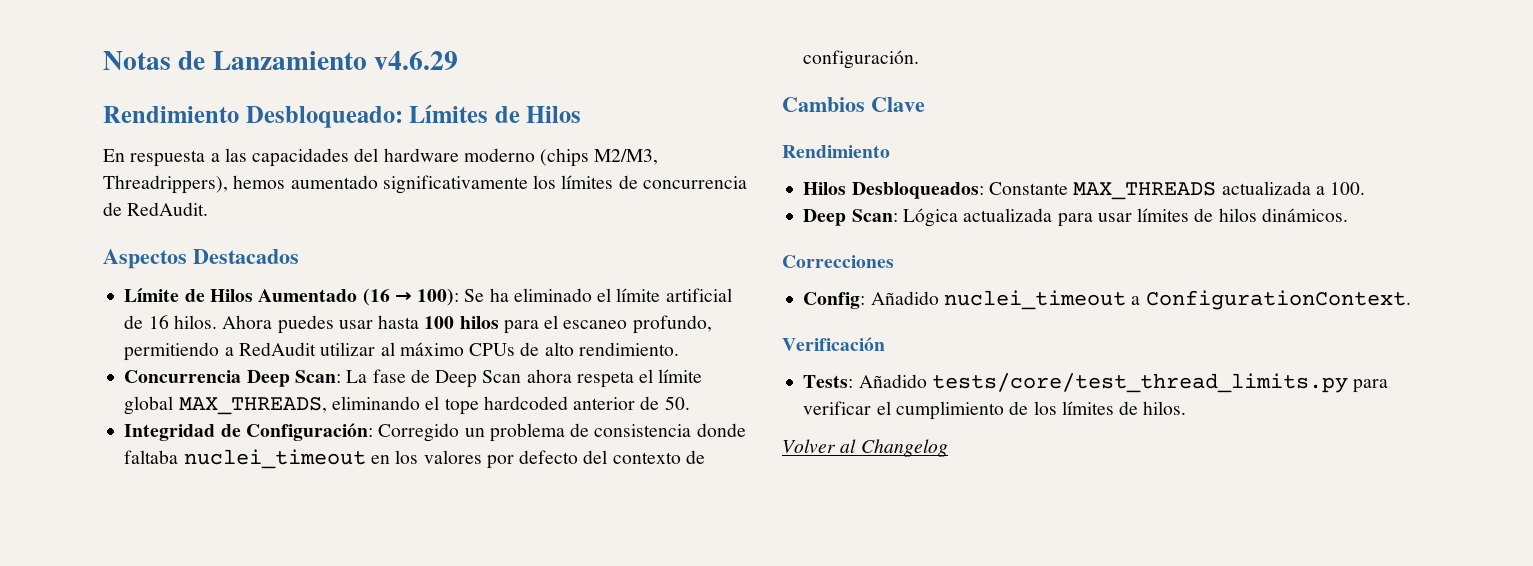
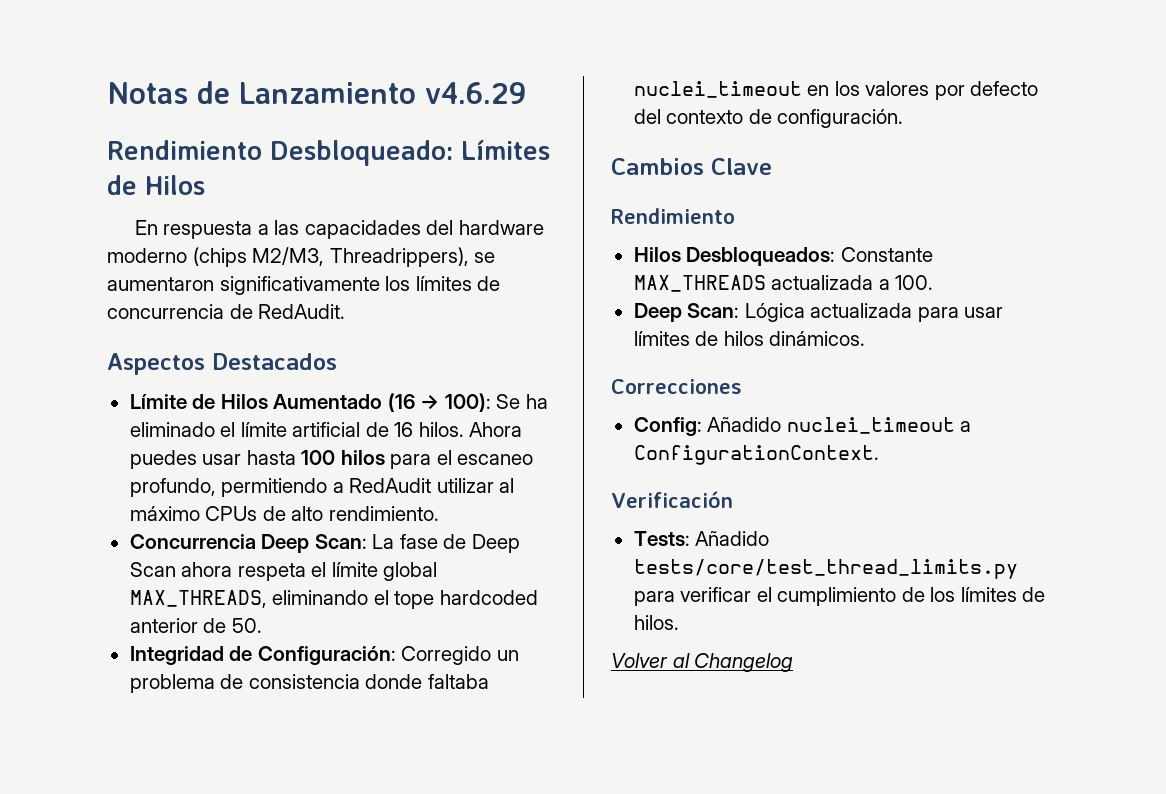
[233,175,378,189] hemos aumentado -> [474,252,496,263] [107,277,214,291] se aumentaron

